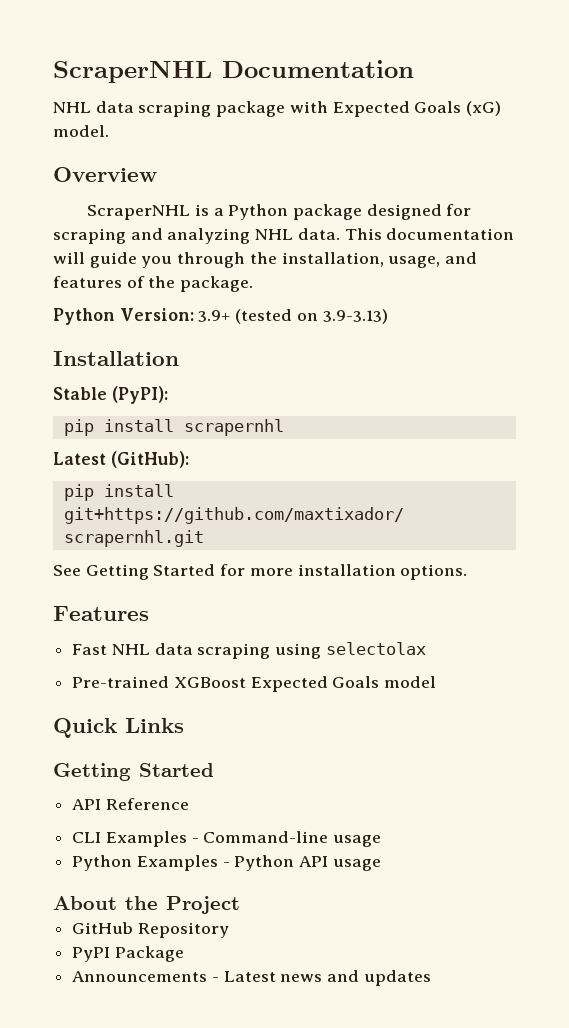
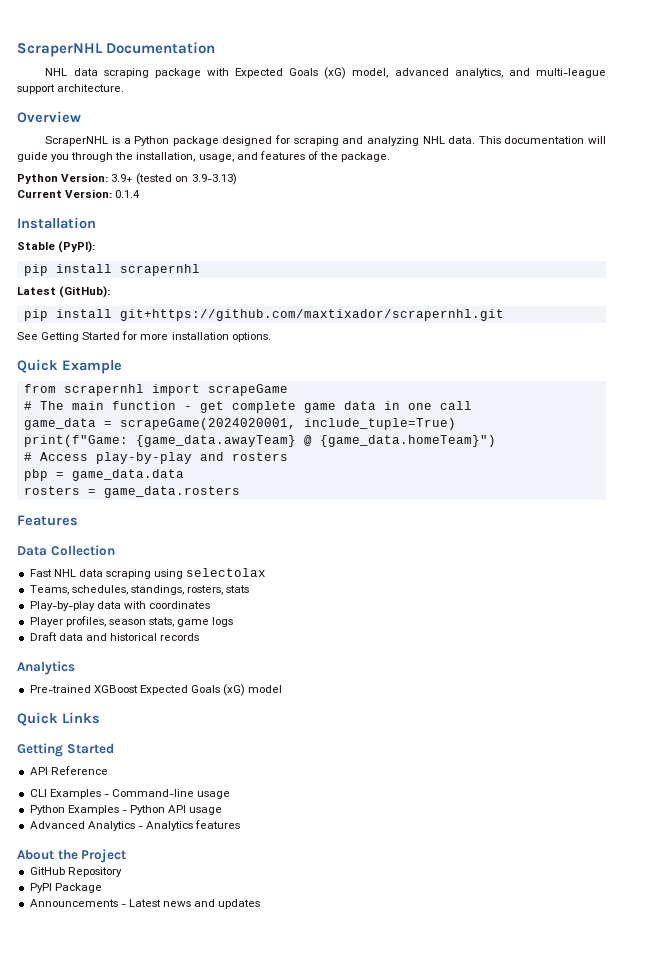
[53,125,109,137] model. -> [352,68,607,78] [17,84,125,94] model, advanced analytics, and multi-league support architecture.
(388, 316) none -> [17,189,141,198] // Current Version: 0.1.4
(468, 572) none -> [17,359,122,374] [23,384,288,396] [23,401,472,413] [23,418,456,430] [23,435,496,447] [23,452,288,464] [23,469,184,481] [23,486,240,498] // Quick Example // from scrapernhl import scrapeGame // # The main function - get complete game data in one call // game_data = scrapeGame(2024020001, include_tuple=True) // print(f"Game: {game_data.awayTeam} @ {game_data.homeTeam}") // # Access play-by-play and rosters // pbp = game_data.data // rosters = game_data.rosters
(149, 613) none -> [17,545,115,556] // Data Collection
(426, 648) none -> [29,585,250,595] [29,601,210,611] [29,616,234,627] [29,632,200,641] [17,661,75,675] // Teams, schedules, standings, rosters, stats // Play-by-play data with coordinates // Player profiles, season stats, game logs // Draft data and historical records // Analytics
(380, 682) none -> [223,684,246,696] (xG)
(381, 865) none -> [29,820,241,831] // Advanced Analytics - Analytics features

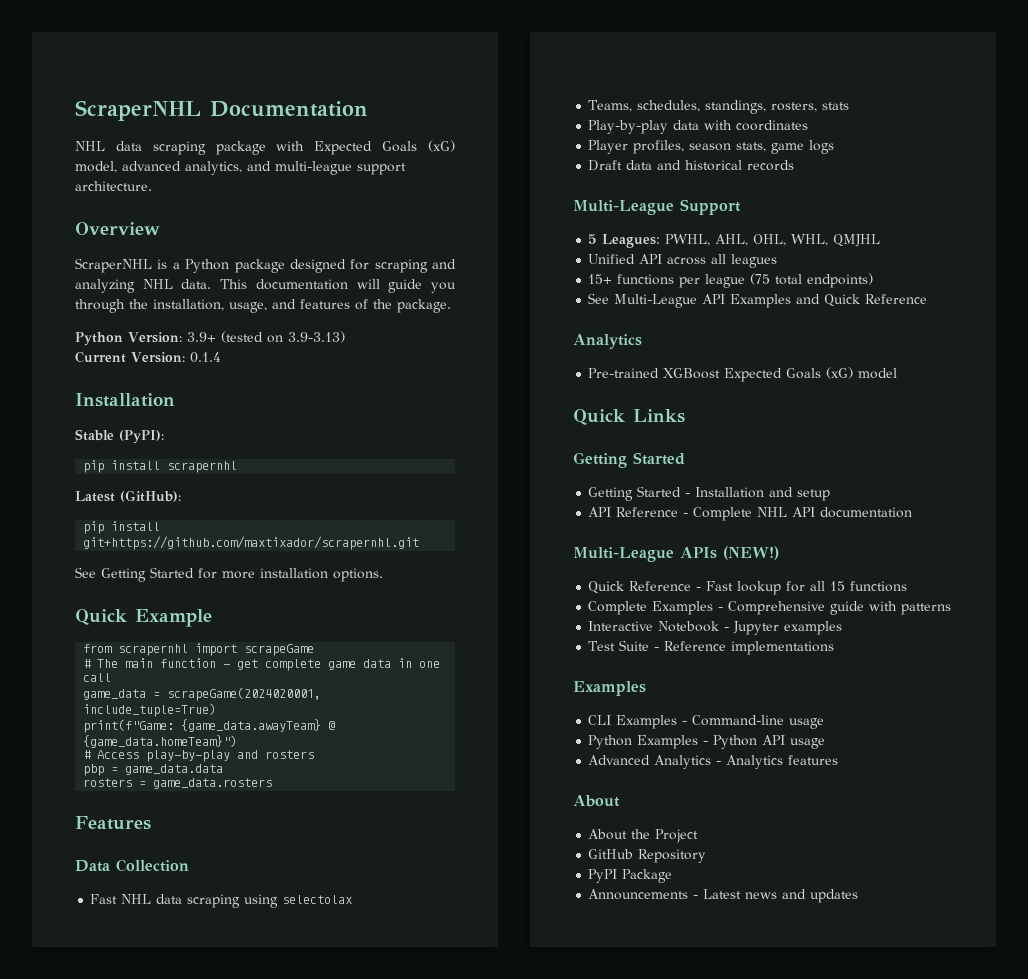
(200, 637) none -> [573,199,741,215] [588,234,881,248] [588,254,778,268] [588,273,874,288] [588,293,928,308] // Multi-League Support // 5 Leagues: PWHL, AHL, OHL, WHL, QMJHL // Unified API across all leagues // 15+ functions per league (75 total endpoints) // See Multi-League API Examples and Quick Reference
[29,766,108,775] API Reference -> [588,486,831,501] [588,507,913,521] [573,546,779,562] [588,581,908,595] [588,601,952,615] [588,621,843,635] [588,640,835,655] [573,681,646,696] Getting Started - Installation and setup // API Reference - Complete NHL API documentation // Multi-League APIs (NEW!) // Quick Reference - Fast lookup for all 15 functions // Complete Examples - Comprehensive guide with patterns // Interactive Notebook - Jupyter examples // Test Suite - Reference implementations // Examples
(54, 854) none -> [588,829,628,840] // About

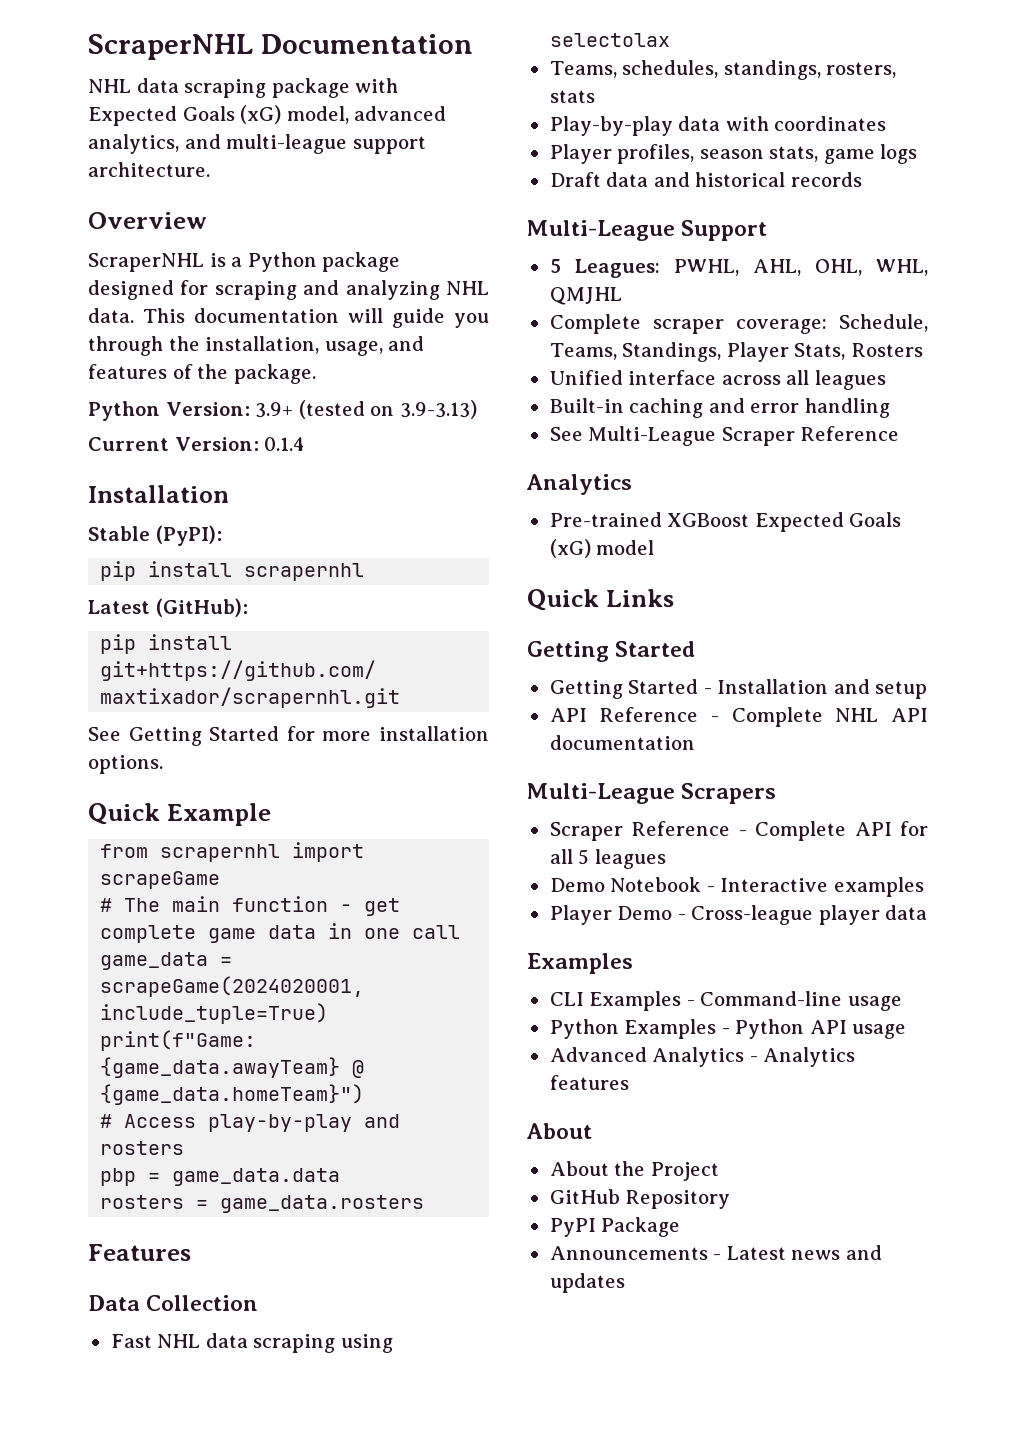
(881, 240) none -> [549,314,928,334] [549,342,923,362] // Complete scraper coverage: Schedule, Teams, Standings, Player Stats, Rosters
[639,254,663,264] API -> [628,370,717,385] interface
[588,273,874,288] [588,293,861,308] 15+ functions per league (75 total endpoints) // See Multi-League API Examples and Quick -> [549,398,890,418] [549,426,795,446] Built-in caching and error handling // See Multi-League Scraper
[680,546,779,560] [588,581,908,595] [588,601,952,615] [588,621,654,631] APIs (NEW!) // Quick Reference - Fast lookup for all 15 functions // Complete Examples - Comprehensive guide with patterns // Interactive -> [681,783,777,804] [549,821,928,841] [549,849,666,869] [549,878,605,892] Scrapers // Scraper Reference - Complete API for all 5 leagues // Demo
[733,621,780,635] Jupyter -> [720,878,829,892] Interactive
[588,640,835,655] Test Suite - Reference implementations -> [549,905,928,925] Player Demo - Cross-league player data

